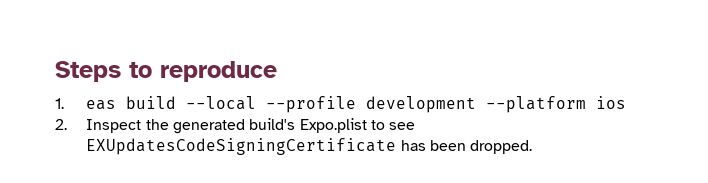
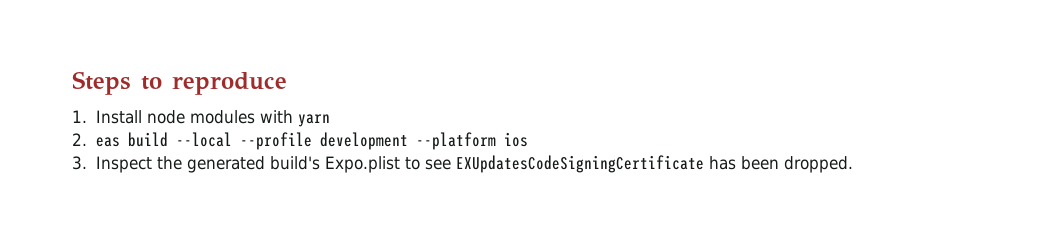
(64, 103) none -> [95,110,330,127] [72,133,87,146] Install node modules with yarn // 2.
[55,119,67,130] 2. -> [72,156,87,170] 3.

